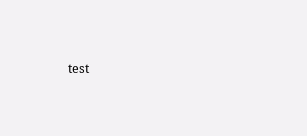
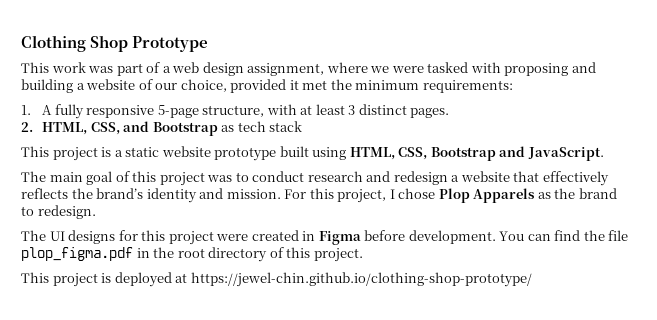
[68,64,90,73] test -> [21,35,209,52] [21,62,596,76] [21,79,513,93] [21,104,450,119] [21,121,303,136] [21,146,604,161] [21,171,609,186] [21,188,617,203] [21,205,96,219] [21,230,629,245] [21,247,363,262] [21,272,532,287] Clothing Shop Prototype // This work was part of a web design assignment, where we were tasked with proposing and building a website of our choice, provided it met the minimum requirements: // 1. A fully responsive 5-page structure, with at least 3 distinct pages. // 2. HTML, CSS, and Bootstrap as tech stack // This project is a static website prototype built using HTML, CSS, Bootstrap and JavaScript. // The main goal of this project was to conduct research and redesign a website that effectively reflects the brand’s identity and mission. For this project, I chose Plop Apparels as the brand to redesign. // The UI designs for this project were created in Figma before development. You can find the file plop_figma.pdf in the root directory of this project. // This project is deployed at https://jewel-chin.github.io/clothing-shop-prototype/

